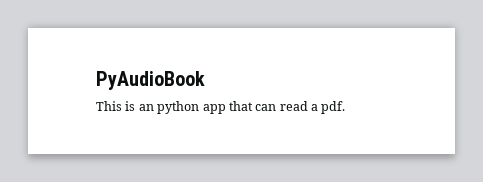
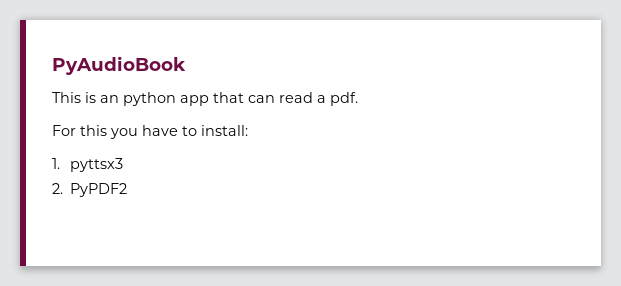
(346, 107) none -> [52,125,248,139] [52,158,124,172] [52,183,128,197] // For this you have to install: // 1. pyttsx3 // 2. PyPDF2

